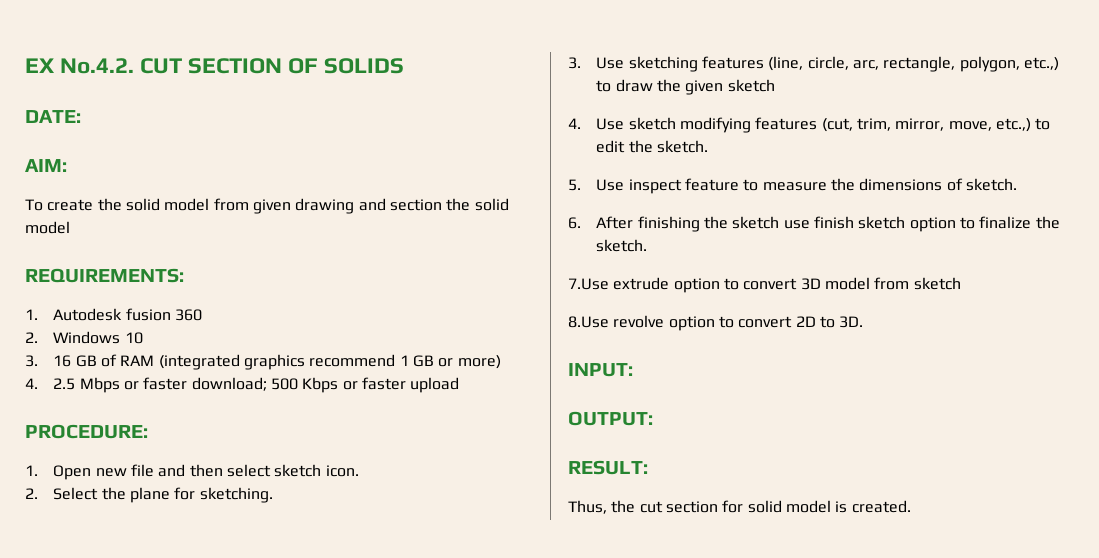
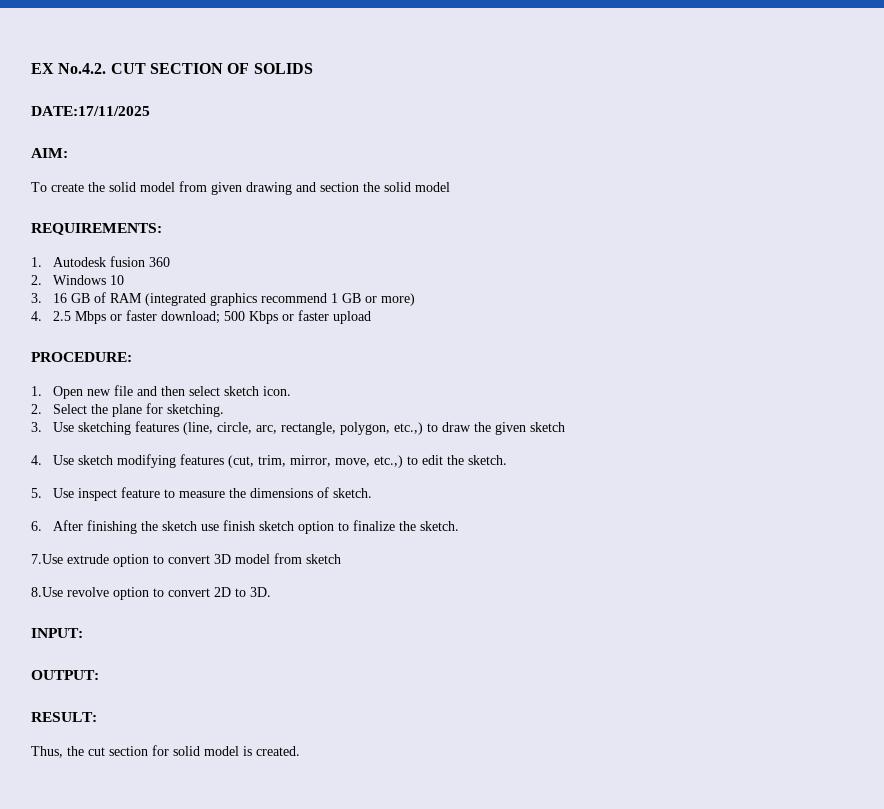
[25,110,81,123] DATE: -> [31,106,150,116] DATE:17/11/2025

